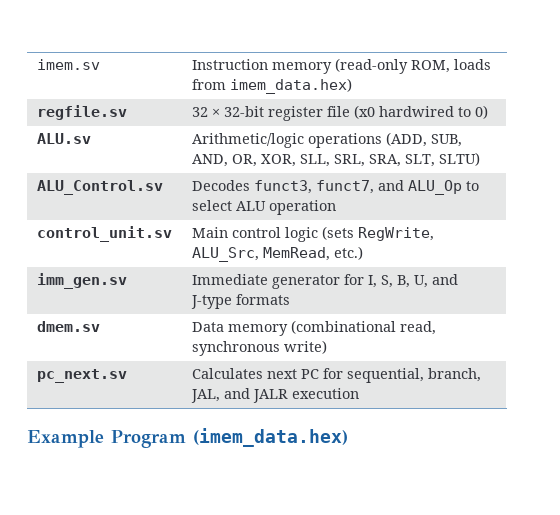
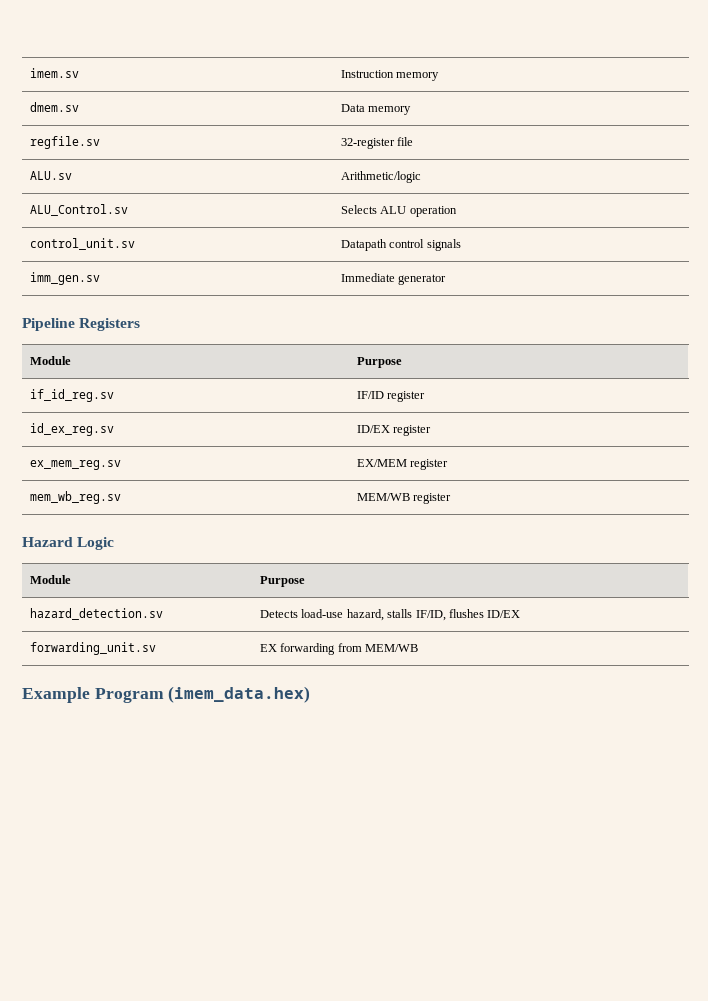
[334,58,491,74] [191,78,352,94] [36,105,127,120] [191,105,488,121] [36,133,91,144] [191,132,462,148] [191,152,480,167] [36,180,163,195] [191,180,479,195] [191,200,336,215] [36,226,172,242] [191,226,434,242] [191,246,363,262] [36,273,127,289] [191,274,458,289] [190,294,290,309] [36,321,100,332] [191,320,436,336] [191,340,327,356] [36,369,127,383] [191,368,481,383] [190,388,359,403] (read-only ROM, loads from imem_data.hex) // regfile.sv | 32 × 32-bit register file (x0 hardwired to 0) // ALU.sv | Arithmetic/logic operations (ADD, SUB, AND, OR, XOR, SLL, SRL, SRA, SLT, SLTU) // ALU_Control.sv | Decodes funct3, funct7, and ALU_Op to select ALU operation // control_unit.sv | Main control logic (sets RegWrite, ALU_Src, MemRead, etc.) // imm_gen.sv | Immediate generator for I, S, B, U, and J-type formats // dmem.sv | Data memory (combinational read, synchronous write) // pc_next.sv | Calculates next PC for sequential, branch, JAL, and JALR execution -> [30,102,80,112] [341,104,412,115] [30,136,101,149] [341,137,414,149] [30,171,73,180] [341,171,422,183] [30,204,129,216] [341,205,457,217] [30,238,136,250] [341,239,461,251] [30,272,101,285] [341,273,447,285] [22,318,141,331] [30,356,72,365] [357,357,403,368] [30,389,115,402] [357,391,426,402] [30,423,115,436] [357,425,432,436] [30,460,122,470] [357,459,449,470] [30,491,122,504] [357,493,452,504] [22,537,115,550] [30,575,72,584] [260,576,306,587] [30,608,164,620] [260,609,521,621] [30,642,157,655] [260,643,419,655] // dmem.sv | Data memory // regfile.sv | 32-register file // ALU.sv | Arithmetic/logic // ALU_Control.sv | Selects ALU operation // control_unit.sv | Datapath control signals // imm_gen.sv | Immediate generator // Pipeline Registers // Module | Purpose // if_id_reg.sv | IF/ID register // id_ex_reg.sv | ID/EX register // ex_mem_reg.sv | EX/MEM register // mem_wb_reg.sv | MEM/WB register // Hazard Logic // Module | Purpose // hazard_detection.sv | Detects load-use hazard, stalls IF/ID, flushes ID/EX // forwarding_unit.sv | EX forwarding from MEM/WB

